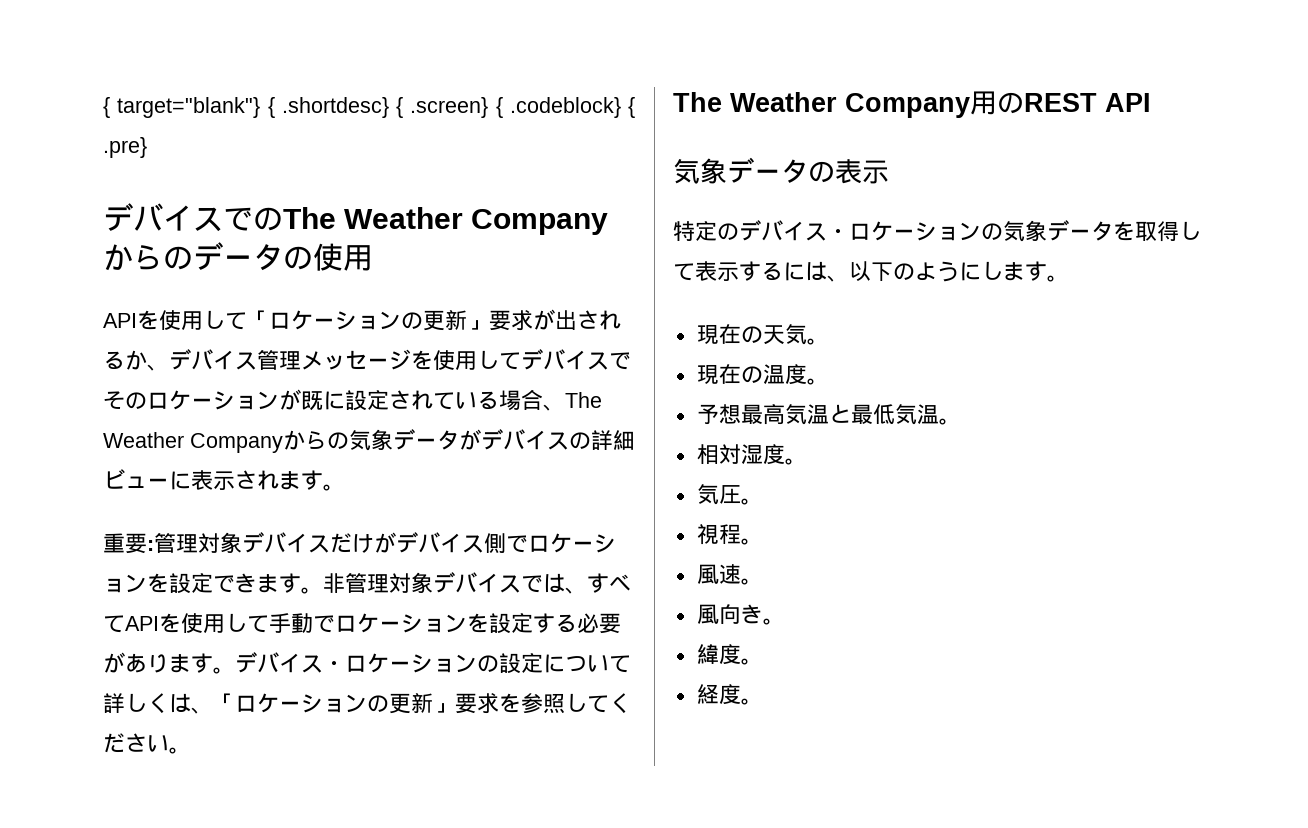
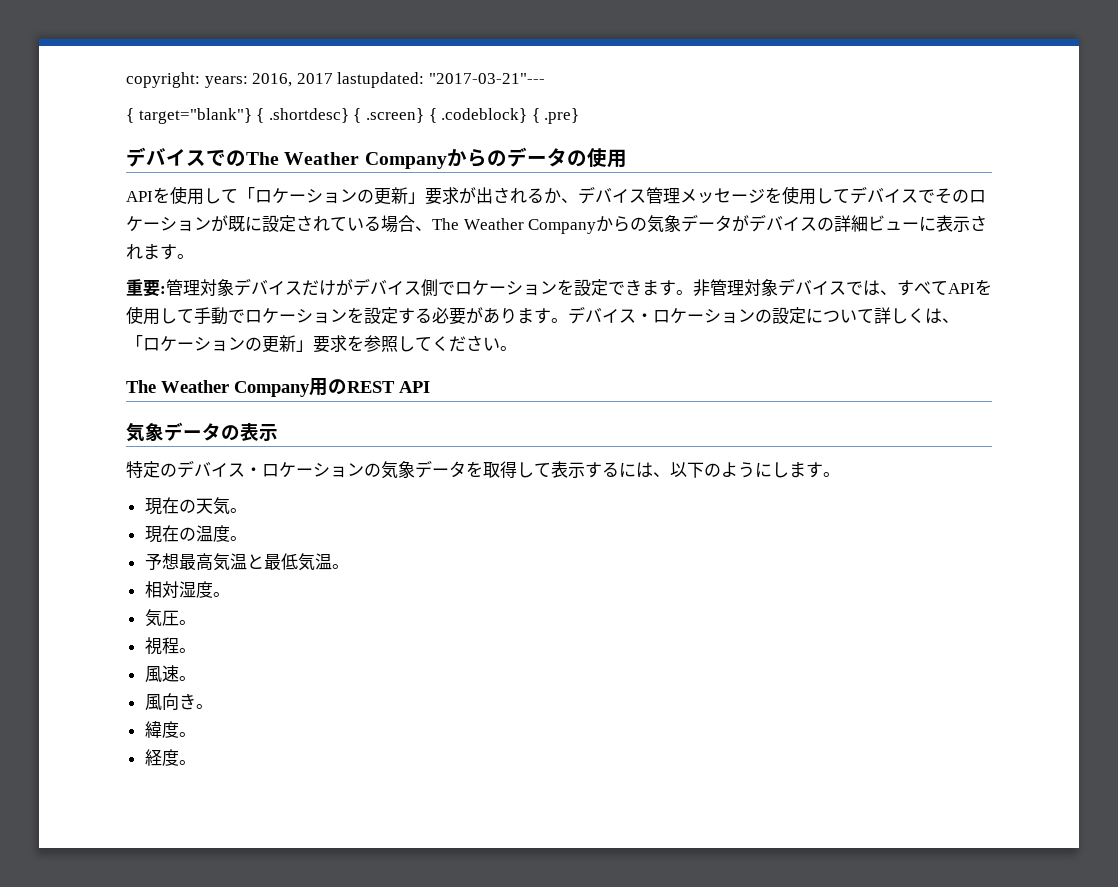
(103, 107) none -> [126,72,545,88] copyright: years: 2016, 2017 lastupdated: "2017-03-21"--- //

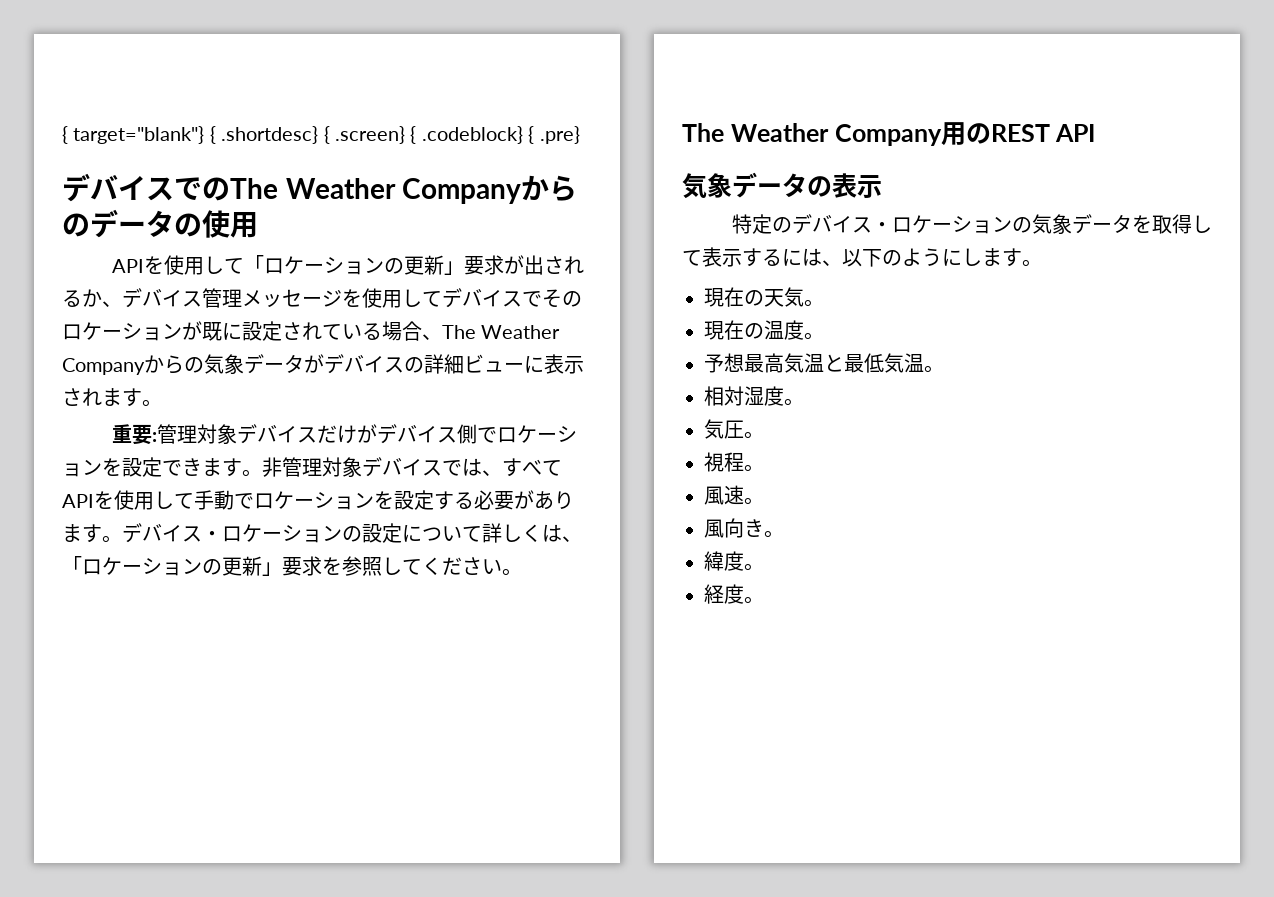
[126,72,545,88] copyright: years: 2016, 2017 lastupdated: "2017-03-21"--- // -> (62, 135) none

